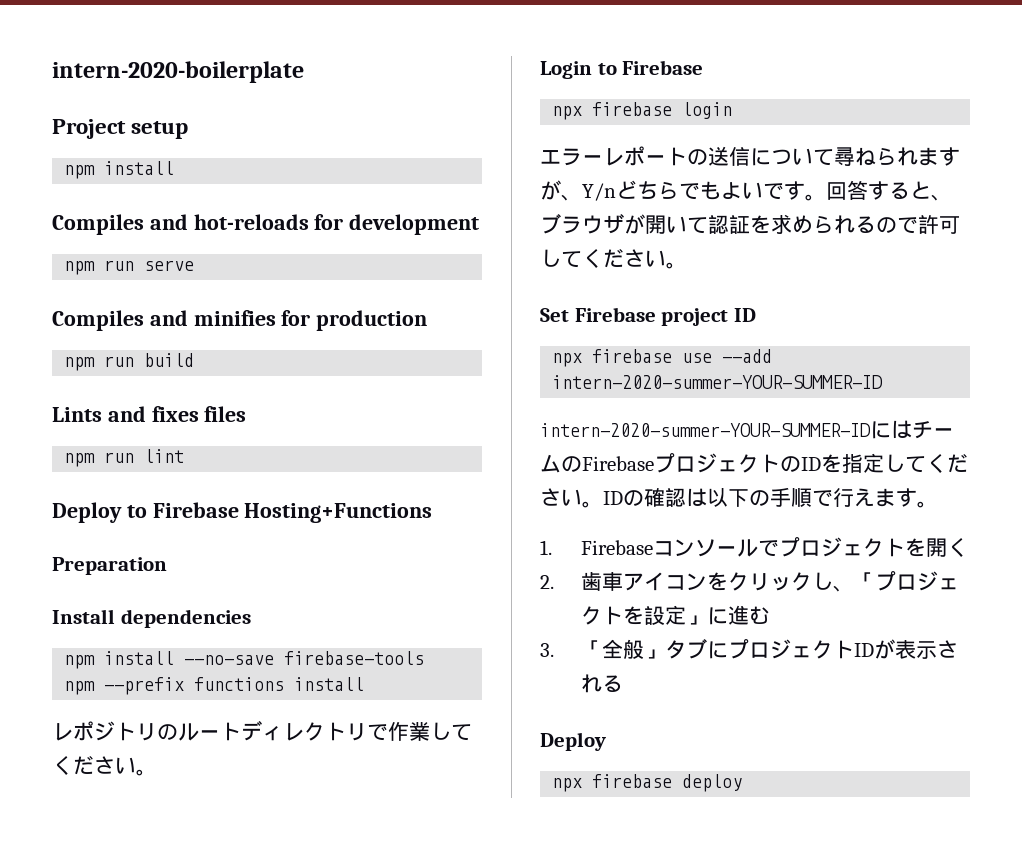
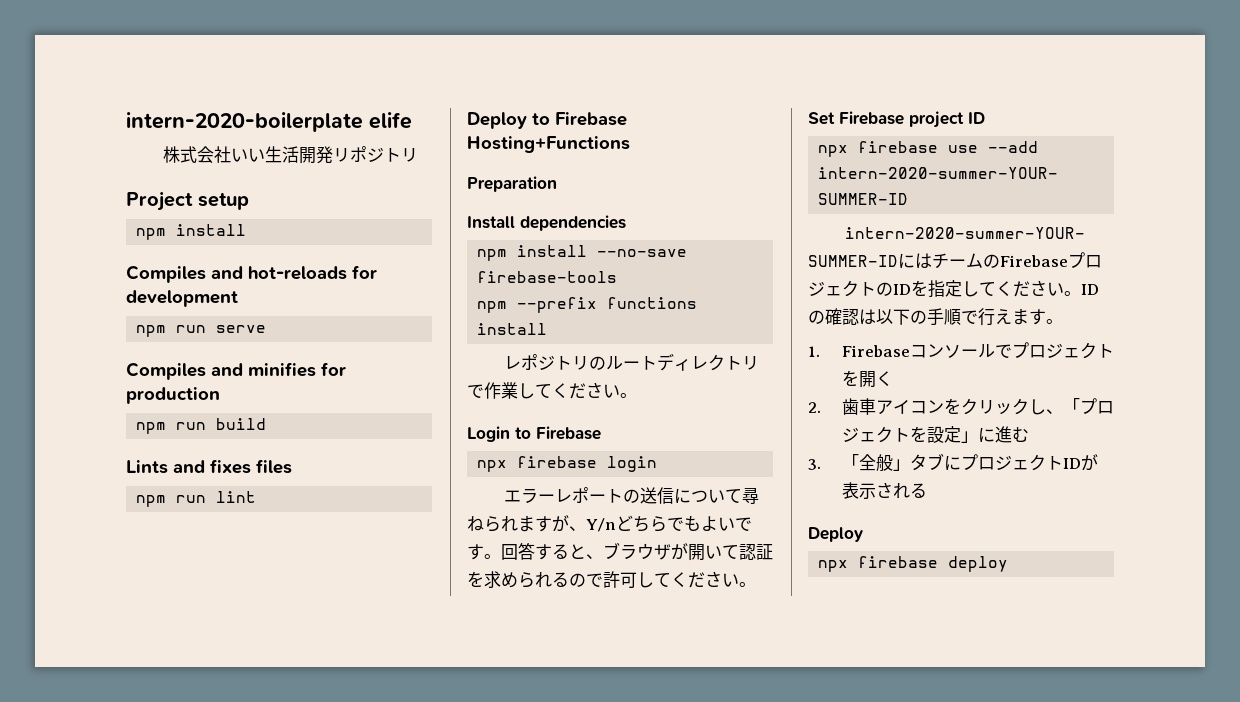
(304, 72) none -> [369,112,412,129] [163,146,419,164] elife // 株式会社いい生活開発リポジトリ

